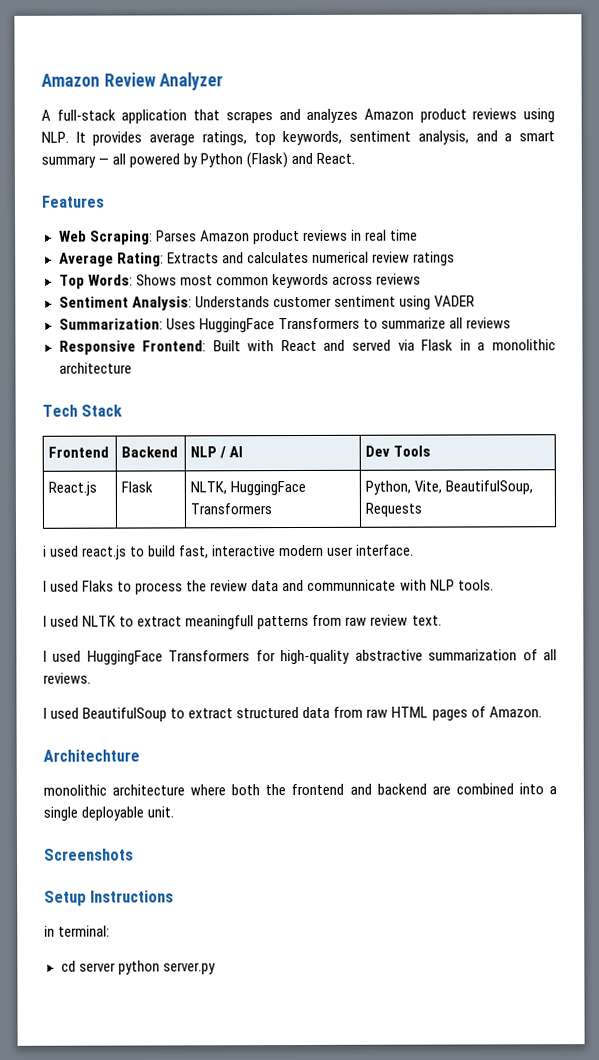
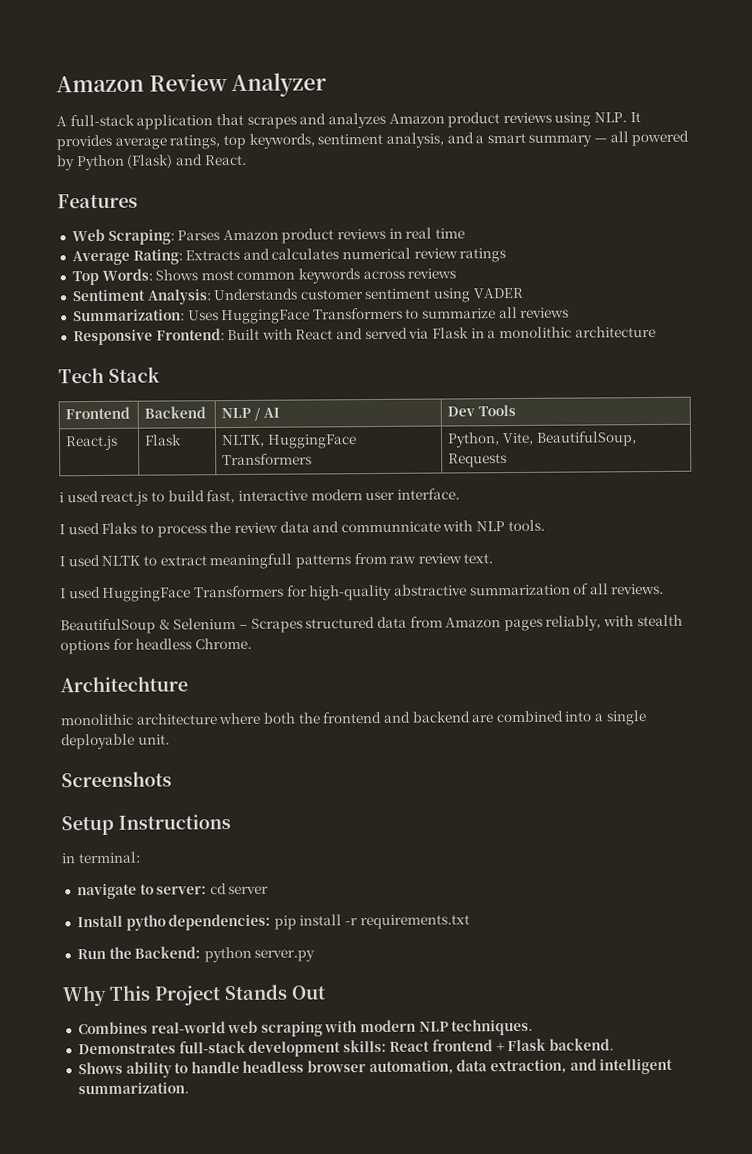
[43,706,542,722] I used BeautifulSoup to extract structured data from raw HTML pages of Amazon. -> [60,614,683,635] [60,637,252,655] BeautifulSoup & Selenium – Scrapes structured data from Amazon pages reliably, with stealth options for headless Chrome.
(111, 931) none -> [76,883,208,900] navigate to server:
[117,960,216,975] python server.py -> [76,913,470,931] [76,946,316,963] [62,984,326,1007] [77,1018,534,1037] [77,1038,615,1057] [77,1058,674,1078] [77,1082,189,1095] // Install pytho dependencies: pip install -r requirements.txt // Run the Backend: python server.py // Why This Project Stands Out // Combines real-world web scraping with modern NLP techniques. // Demonstrates full-stack development skills: React frontend + Flask backend. // Shows ability to handle headless browser automation, data extraction, and intelligent summarization.

